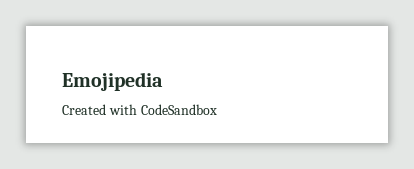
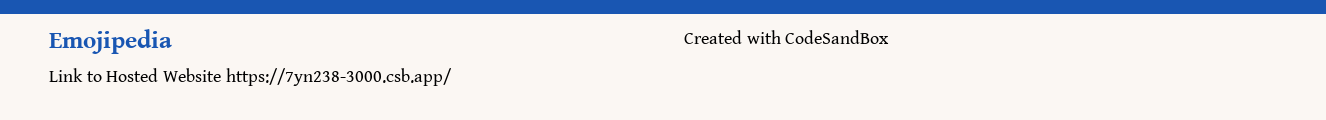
(163, 81) none -> [49,68,452,86] // Link to Hosted Website https://7yn238-3000.csb.app/
[140,104,217,115] CodeSandbox -> [785,30,890,44] CodeSandBox

